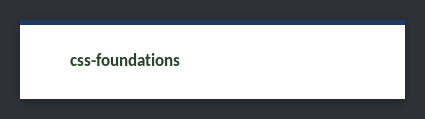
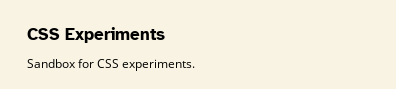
[70,53,180,66] css-foundations -> [27,27,165,43] [27,59,196,71] CSS Experiments // Sandbox for CSS experiments.

